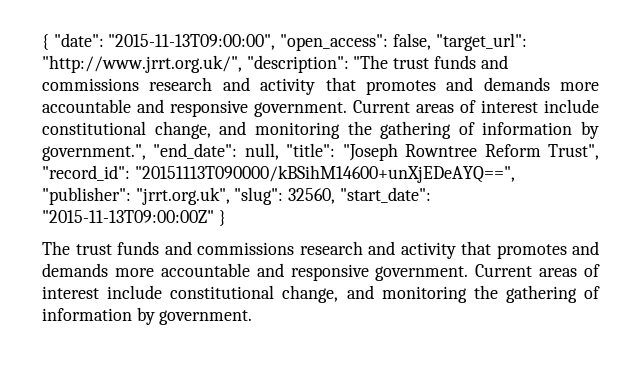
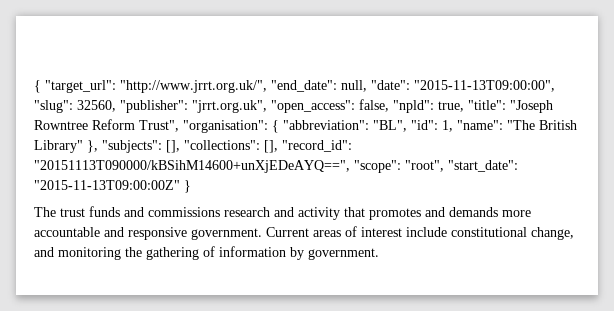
[42,33,527,51] [42,55,508,73] [42,77,599,95] [42,99,599,117] [42,121,599,139] [42,143,279,161] { "date": "2015-11-13T09:00:00", "open_access": false, "target_url": "http://www.jrrt.org.uk/", "description": "The trust funds and commissions research and activity that promotes and demands more accountable and responsive government. Current areas of interest include constitutional change, and monitoring the gathering of information by government.", "end_date": null, -> [34,80,555,93] [34,99,464,113] { "target_url": "http://www.jrrt.org.uk/", "end_date": null, "date": "2015-11-13T09:00:00", "slug": 32560, "publisher": "jrrt.org.uk", "open_access": false, "npld": true,
[42,165,515,183] [42,187,336,205] "record_id": "20151113T090000/kBSihM14600+unXjEDeAYQ==", "publisher": "jrrt.org.uk", "slug": 32560, -> [183,120,577,133] [34,140,352,153] [34,160,444,173] "organisation": { "abbreviation": "BL", "id": 1, "name": "The British Library" }, "subjects": [], "collections": [], "record_id": "20151113T090000/kBSihM14600+unXjEDeAYQ==", "scope": "root",

